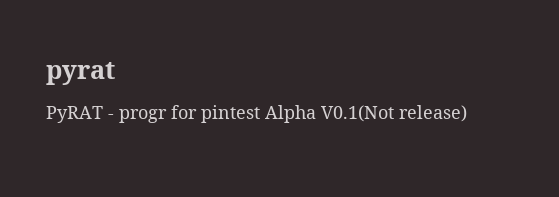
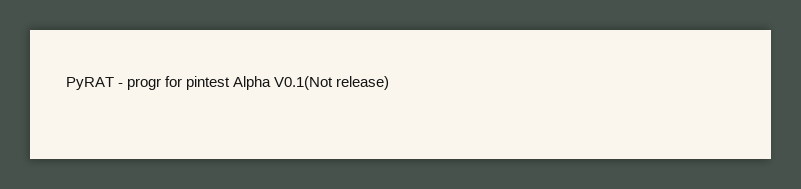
[46,62,115,85] pyrat // -> (66, 83) none

